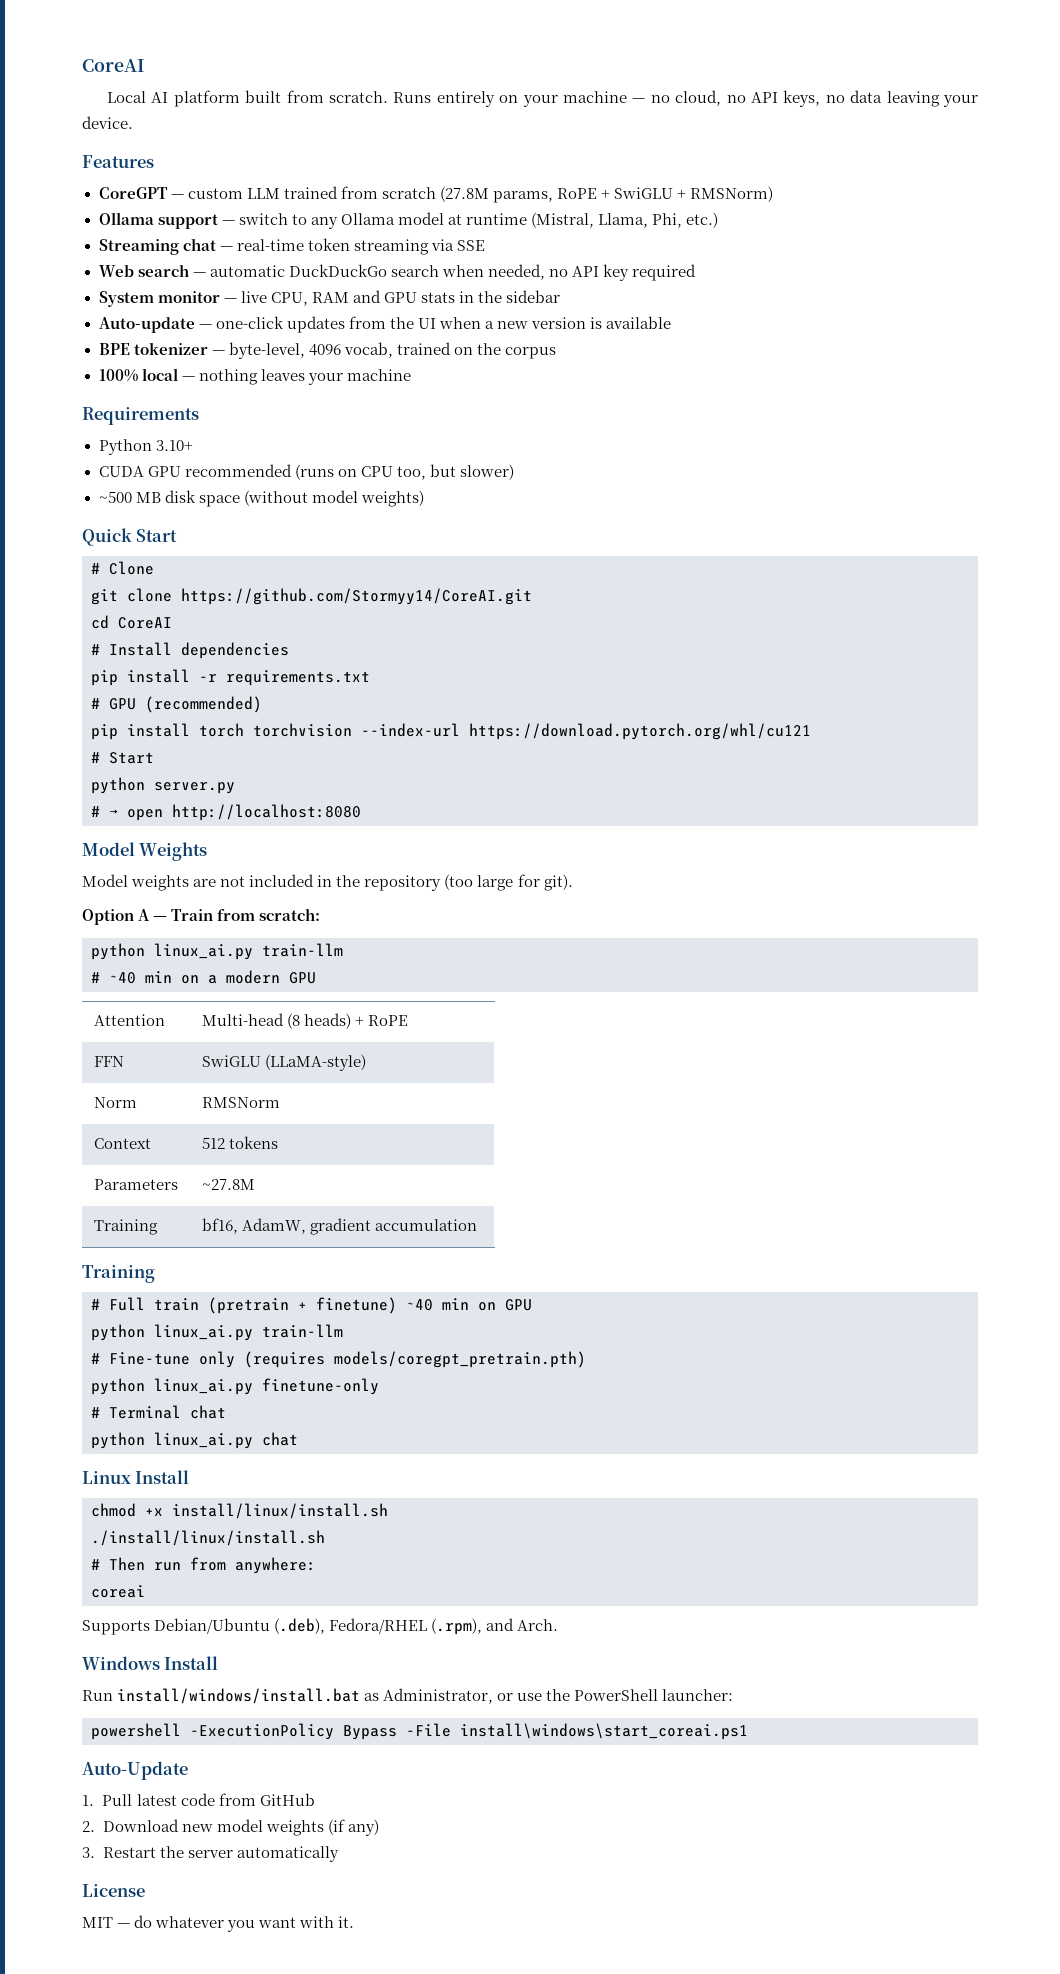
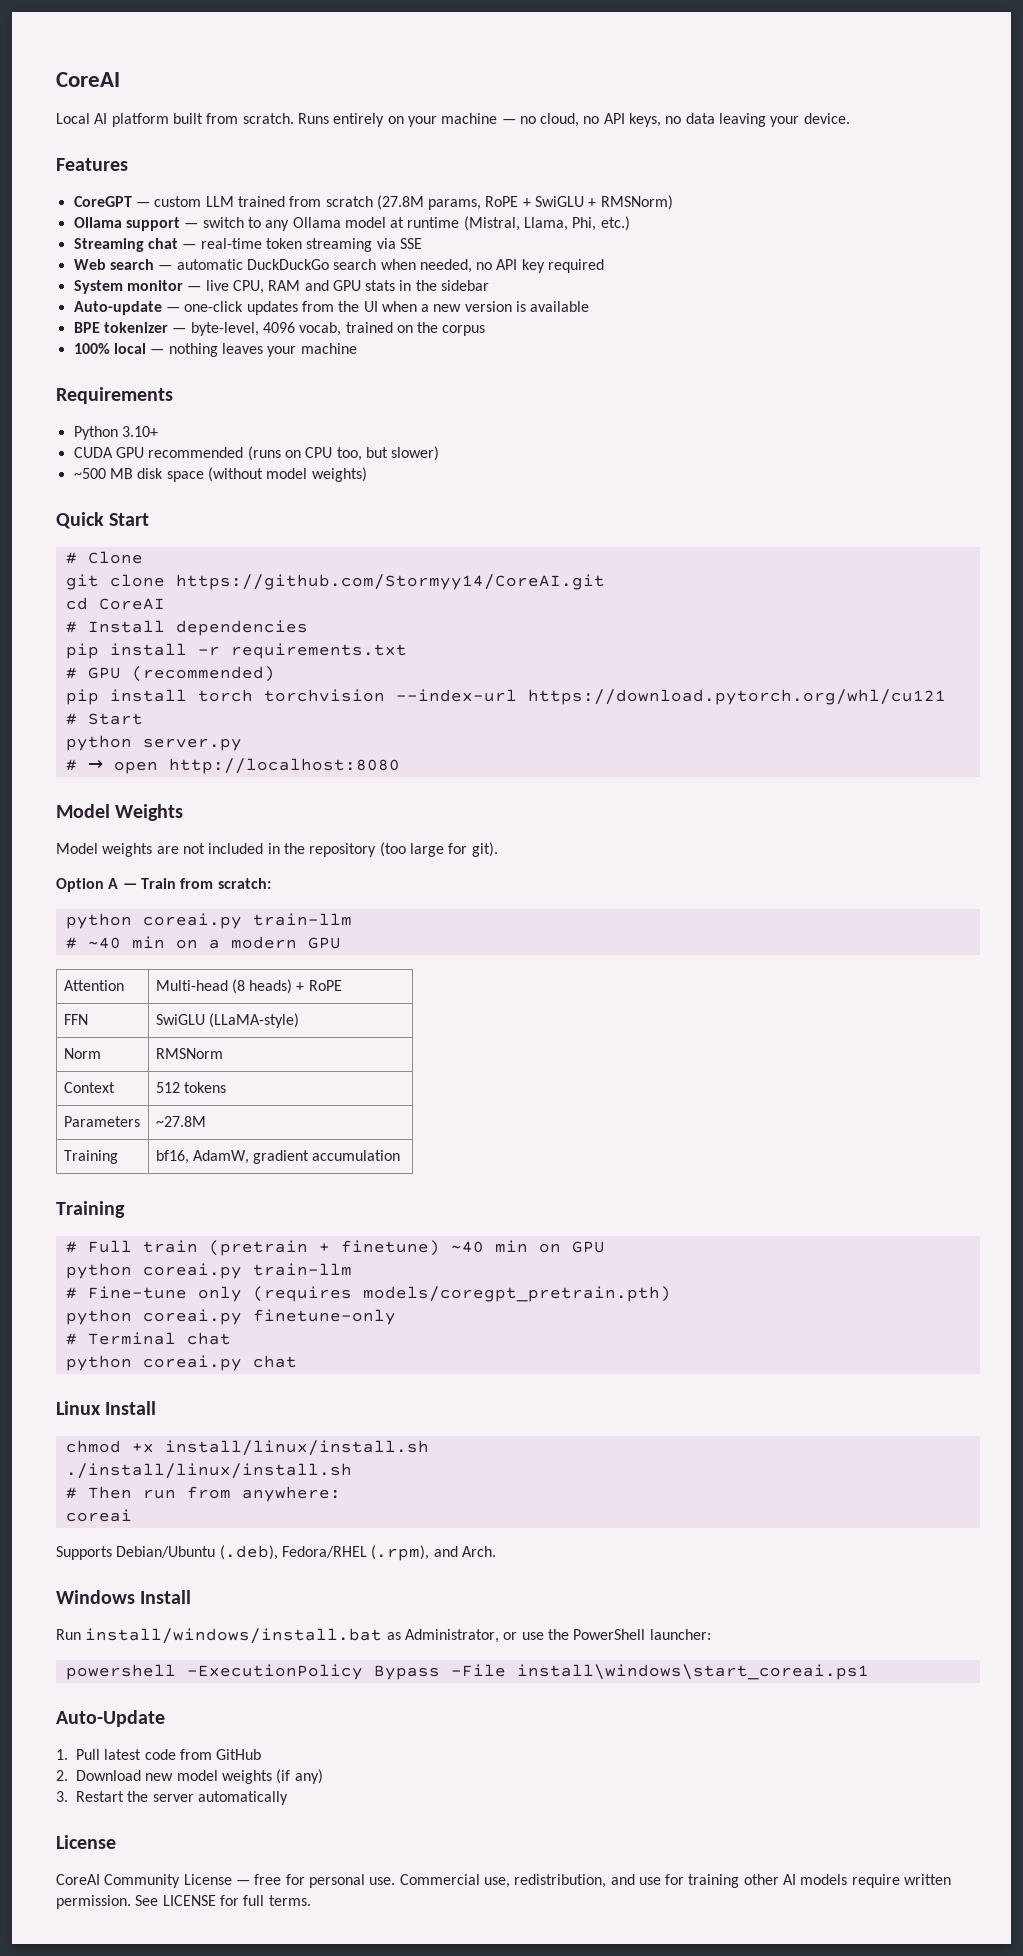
[154,943,253,960] linux_ai.py -> [142,913,242,929] coreai.py
[154,1324,253,1341] linux_ai.py -> [142,1263,242,1279] coreai.py
[154,1378,253,1395] linux_ai.py -> [142,1309,242,1325] coreai.py
[154,1432,253,1449] linux_ai.py -> [142,1355,242,1371] coreai.py
[82,1915,355,1932] MIT — do whatever you want with it. -> [56,1874,952,1888] [56,1895,311,1909] CoreAI Community License — free for personal use. Commercial use, redistribution, and use for training other AI models require written permission. See LICENSE for full terms.

